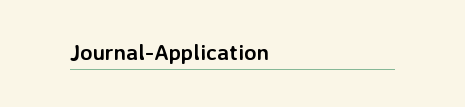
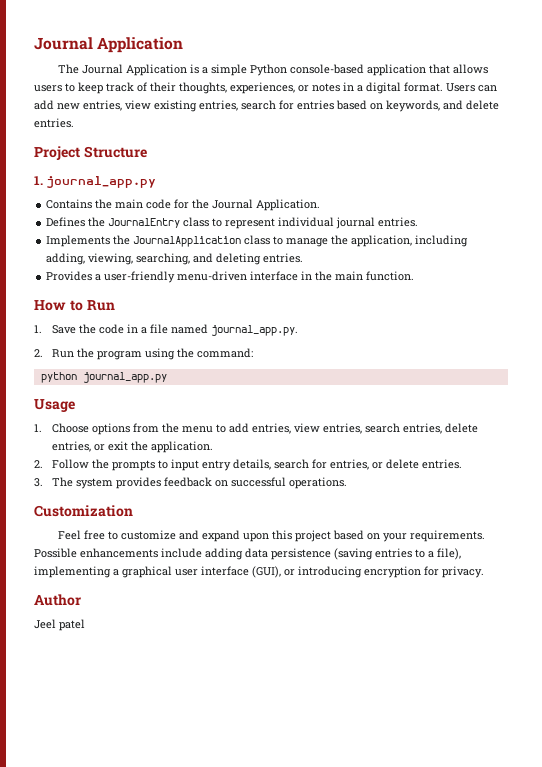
[70,44,269,64] Journal-Application -> [34,37,184,53] [57,64,488,76] [34,82,497,94] [34,100,499,112] [34,118,74,128] [34,146,147,160] [34,176,157,188] [46,199,321,211] [46,217,419,229] [46,235,469,247] [46,253,304,265] [46,271,415,283] [34,300,115,311] [34,324,299,336] [34,348,254,360] [40,372,167,383] [34,399,75,412] [34,423,479,435] [52,441,214,453] [34,459,463,471] [34,477,348,489] [34,505,133,517] [57,530,485,542] [34,548,461,560] [34,566,484,578] [34,594,81,606] [34,619,85,631] Journal Application // The Journal Application is a simple Python console-based application that allows users to keep track of their thoughts, experiences, or notes in a digital format. Users can add new entries, view existing entries, search for entries based on keywords, and delete entries. // Project Structure // 1. journal_app.py // Contains the main code for the Journal Application. // Defines the JournalEntry class to represent individual journal entries. // Implements the JournalApplication class to manage the application, including adding, viewing, searching, and deleting entries. // Provides a user-friendly menu-driven interface in the main function. // How to Run // 1. Save the code in a file named journal_app.py. // 2. Run the program using the command: // python journal_app.py // Usage // 1. Choose options from the menu to add entries, view entries, search entries, delete entries, or exit the application. // 2. Follow the prompts to input entry details, search for entries, or delete entries. // 3. The system provides feedback on successful operations. // Customization // Feel free to customize and expand upon this project based on your requirements. Possible enhancements include adding data persistence (saving entries to a file), implementing a graphical user interface (GUI), or introducing encryption for privacy. // Author // Jeel patel

